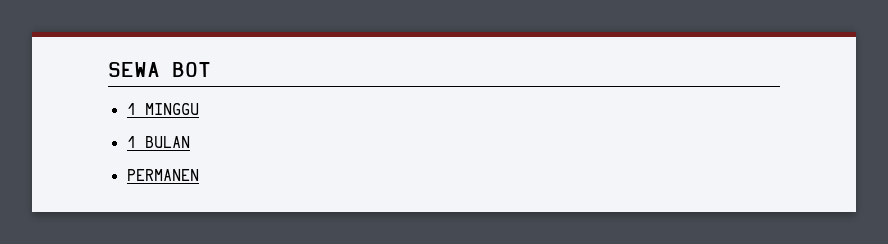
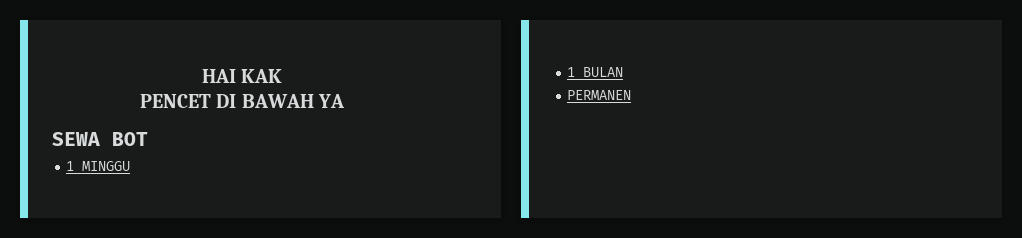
(108, 69) none -> [201,69,283,83] [140,94,345,108] HAI KAK // PENCET DI BAWAH YA //

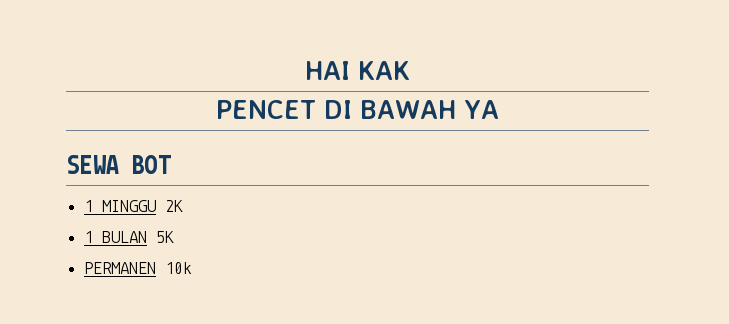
(131, 166) none -> [165,200,184,212] 2K
(624, 72) none -> [156,231,175,243] 5K
(632, 95) none -> [165,262,193,274] 10k

